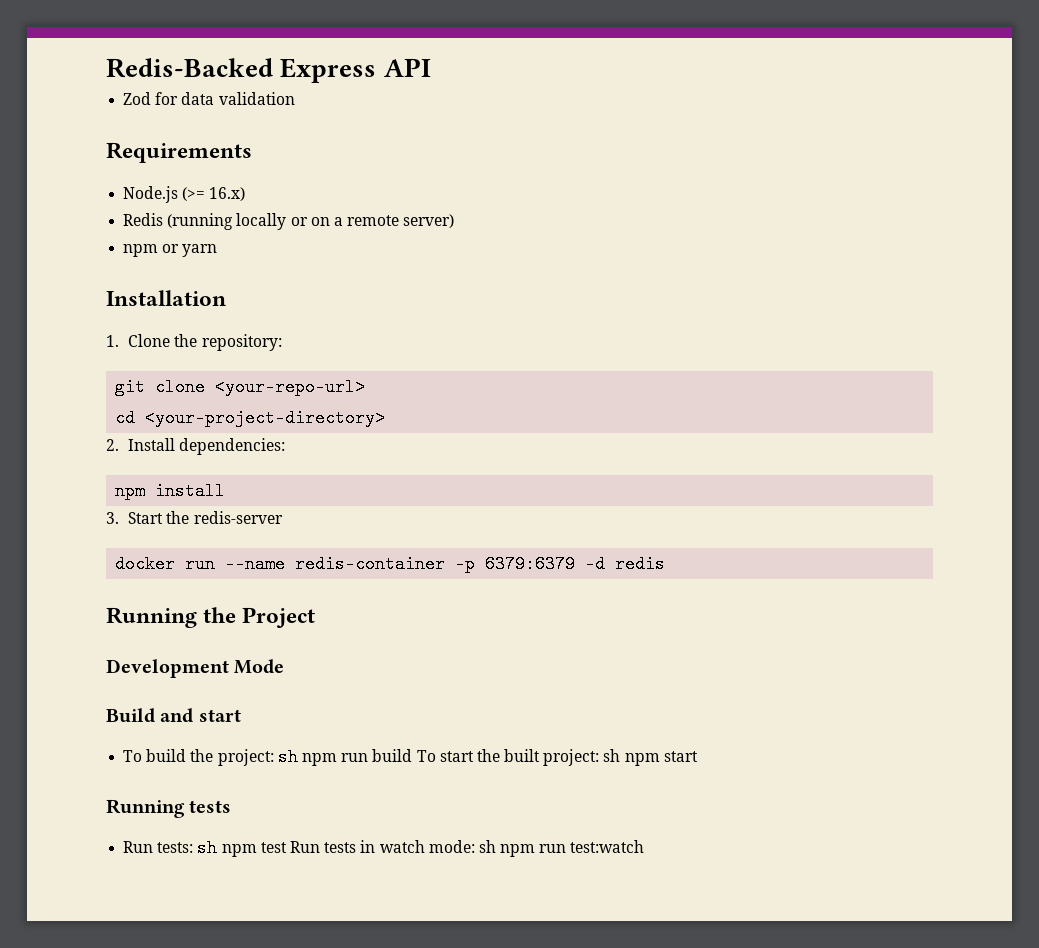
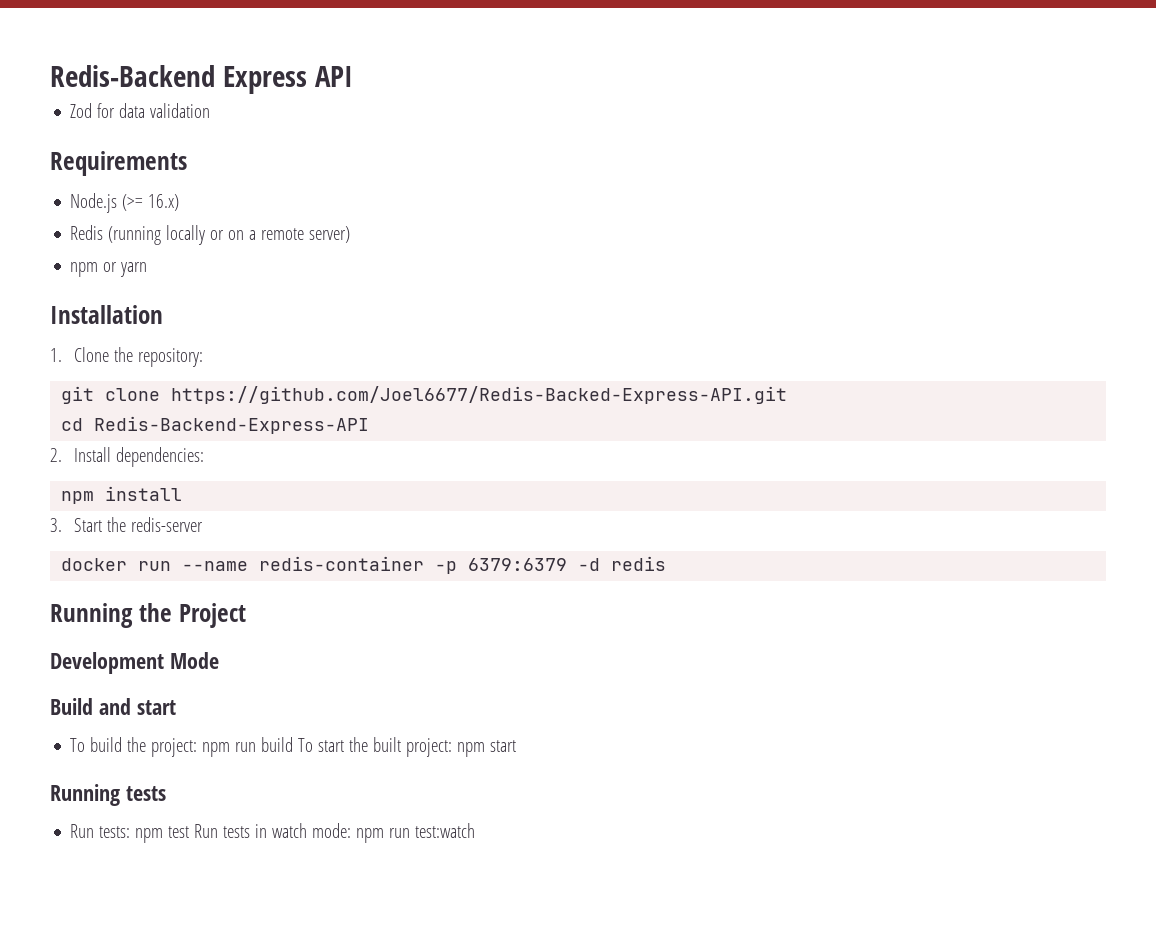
[106,58,273,78] Redis-Backed -> [50,65,215,87] Redis-Backend
[215,378,366,396] <your-repo-url> -> [171,386,788,404] https://github.com/Joel6677/Redis-Backed-Express-API.git
[145,409,386,427] <your-project-directory> -> [94,416,370,434] Redis-Backend-Express-API
[277,748,298,766] sh -> (198, 747) none
[603,749,621,762] sh -> (453, 747) none
[197,839,218,857] sh -> (131, 832) none
[478,840,496,853] sh -> (352, 830) none

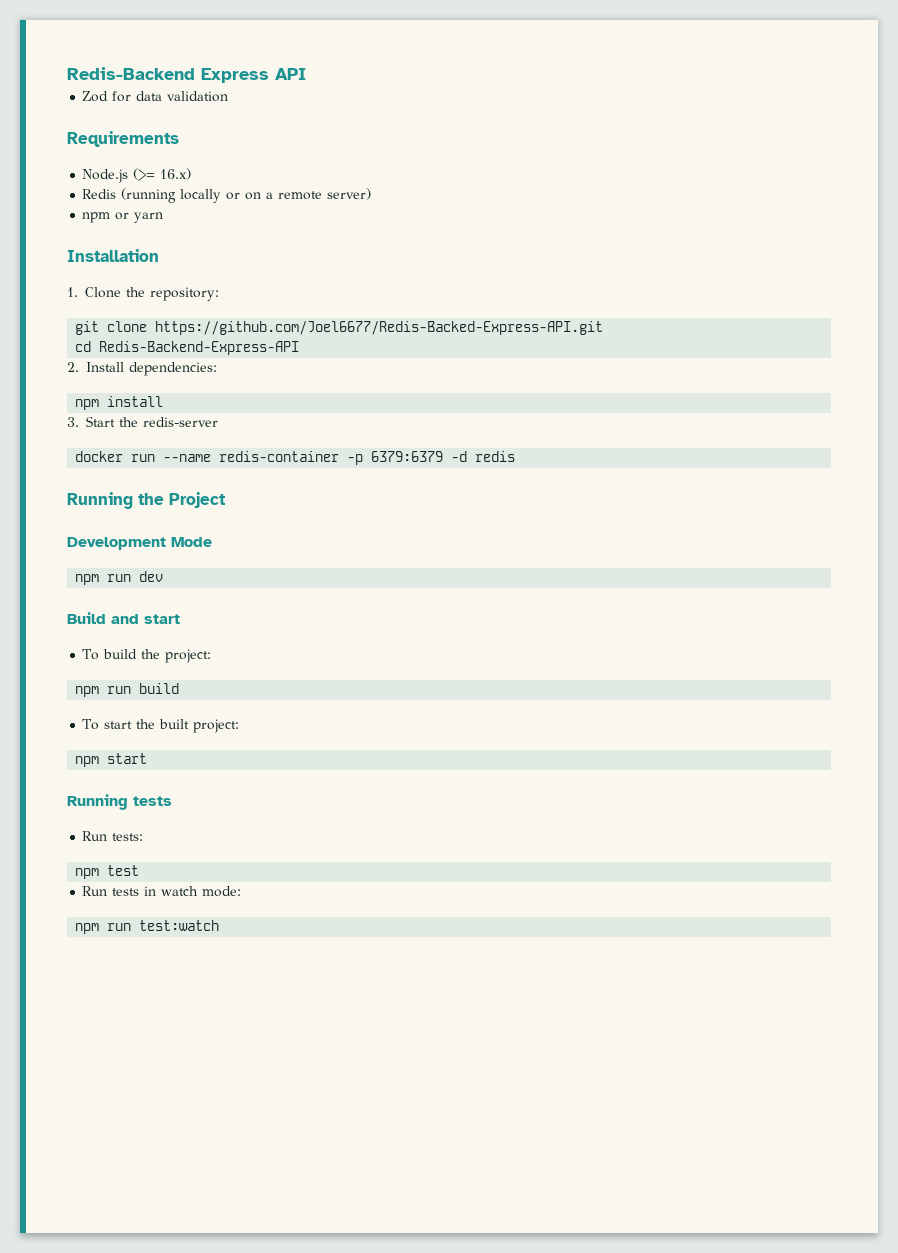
(219, 660) none -> [75,571,164,585] // npm run dev
(198, 747) none -> (212, 656) //
(294, 744) none -> (180, 688) //
(453, 747) none -> (240, 726) //
(131, 832) none -> (144, 837) //
(190, 832) none -> (140, 870) //
(352, 830) none -> (242, 891) //

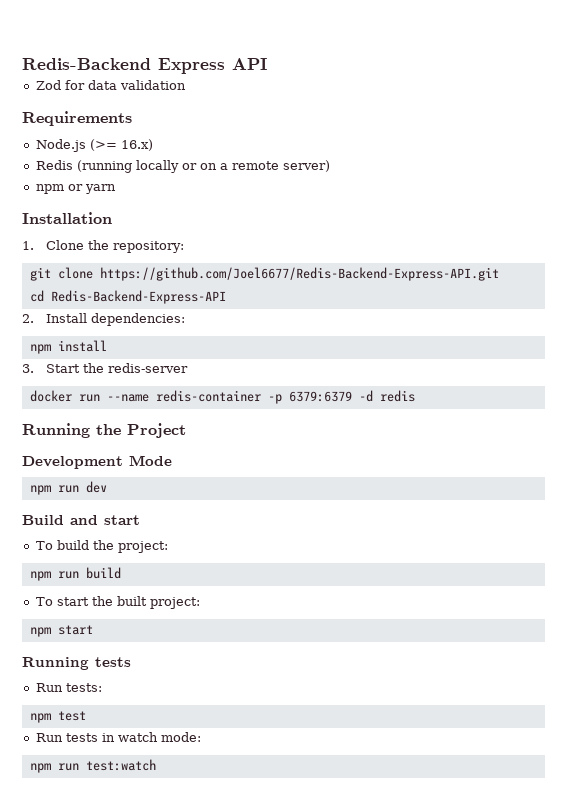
[155,321,604,335] https://github.com/Joel6677/Redis-Backed-Express-API.git -> [99,267,499,281] https://github.com/Joel6677/Redis-Backend-Express-API.git

